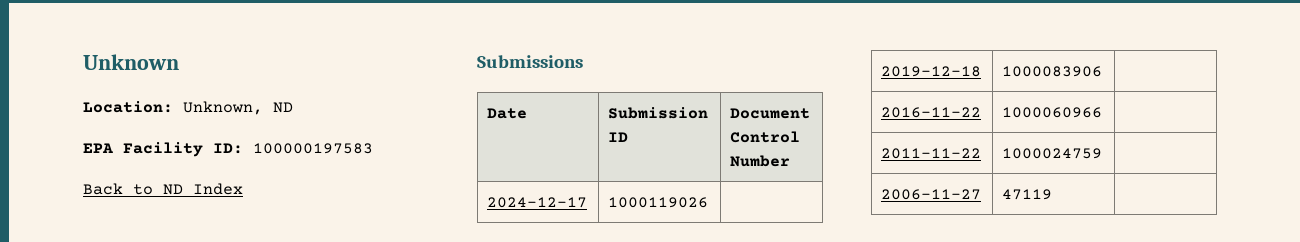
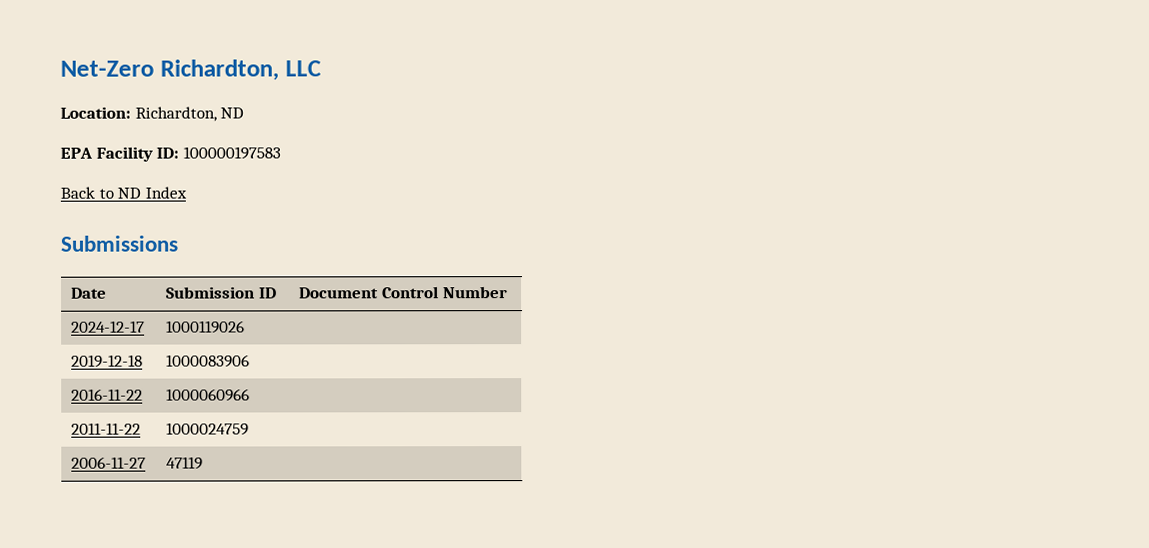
[83,54,179,70] Unknown -> [60,59,321,81] Net-Zero Richardton, LLC
[183,101,263,115] Unknown, -> [134,106,217,122] Richardton,

